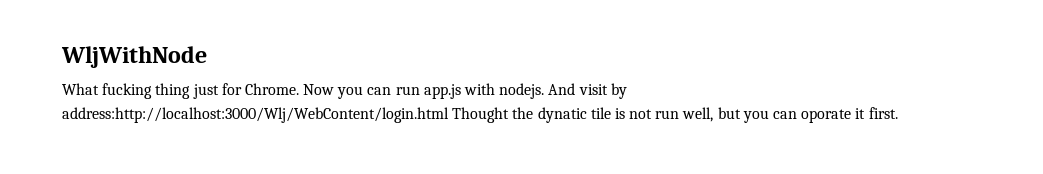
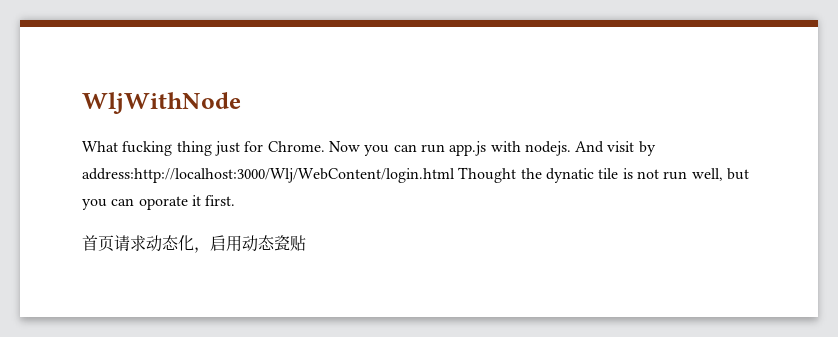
(898, 113) none -> [82,235,306,253] // 首页请求动态化，启用动态瓷贴

